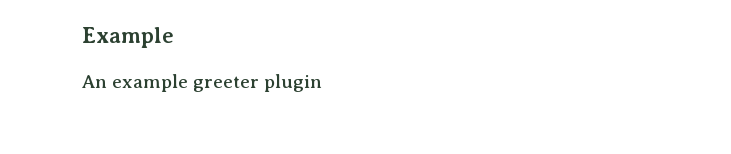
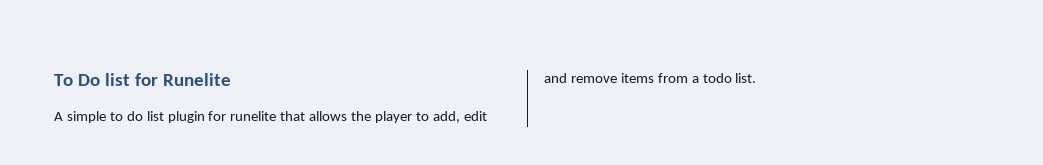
[82,27,174,48] [82,74,323,92] Example // An example greeter plugin -> [54,73,231,86] [54,111,487,123] [544,73,757,83] To Do list for Runelite // A simple to do list plugin for runelite that allows the player to add, edit and remove items from a todo list.

